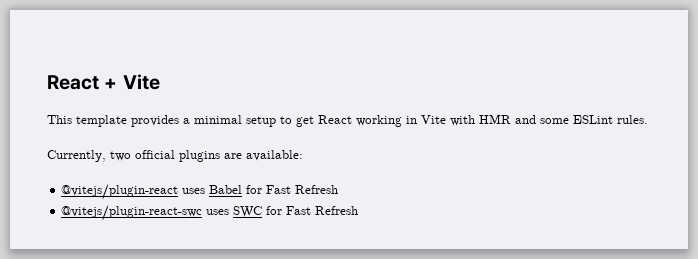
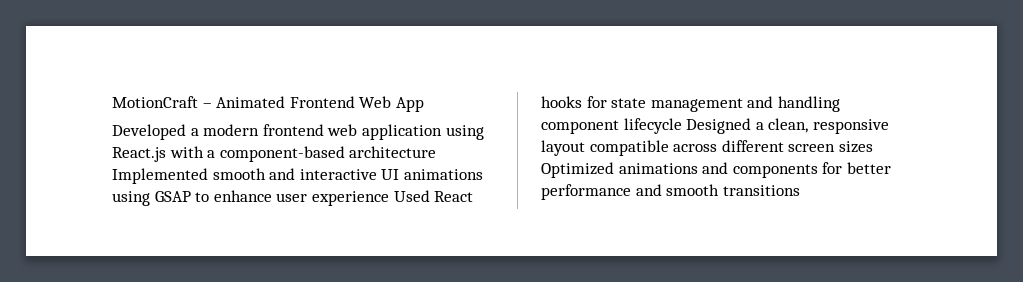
[47,74,160,90] [47,114,648,127] [47,150,303,162] [61,184,339,200] [61,205,359,221] React + Vite // This template provides a minimal setup to get React working in Vite with HMR and some ESLint rules. // Currently, two official plugins are available: // @vitejs/plugin-react uses Babel for Fast Refresh // @vitejs/plugin-react-swc uses SWC for Fast Refresh -> [112,96,424,112] [112,124,484,140] [112,146,437,162] [112,168,483,184] [112,190,474,206] [541,96,840,112] [541,118,889,134] [541,140,873,156] [541,162,891,178] [541,184,800,200] MotionCraft – Animated Frontend Web App // Developed a modern frontend web application using React.js with a component-based architecture Implemented smooth and interactive UI animations using GSAP to enhance user experience Used React hooks for state management and handling component lifecycle Designed a clean, responsive layout compatible across different screen sizes Optimized animations and components for better performance and smooth transitions

